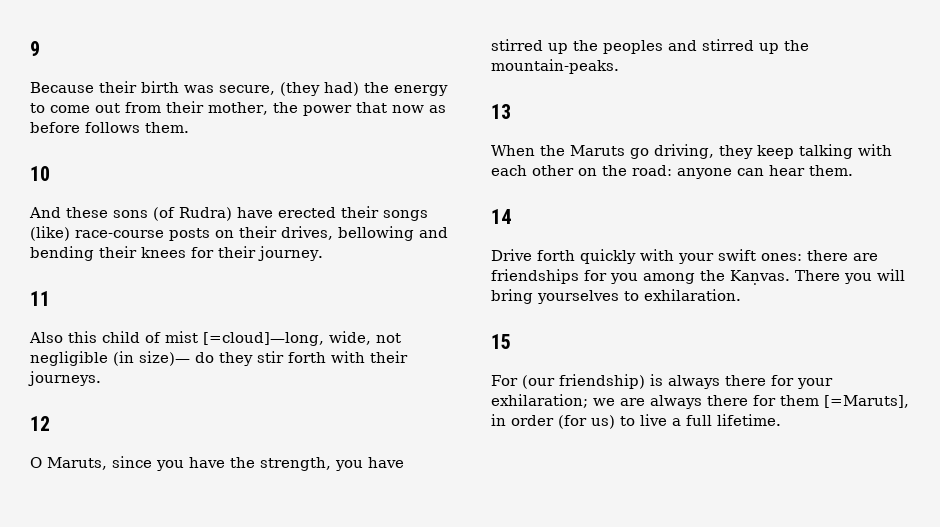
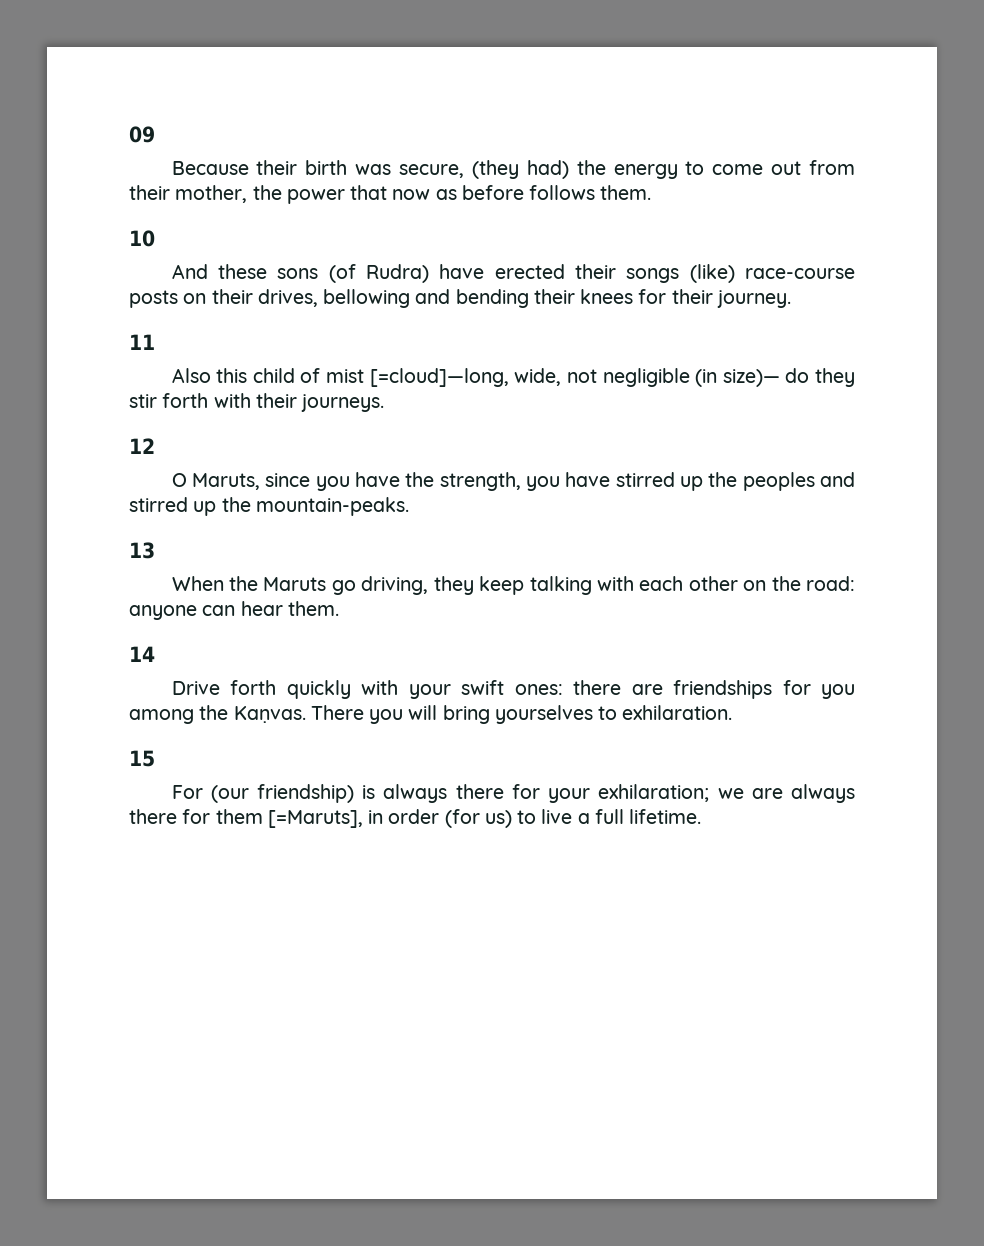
[30,41,40,56] 9 -> [129,126,155,143] 09

